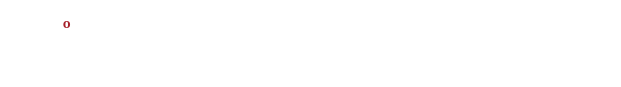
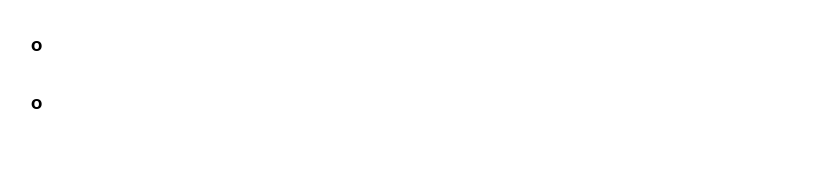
[63,21,71,28] o -> [31,41,42,51] [31,99,42,109] o // o

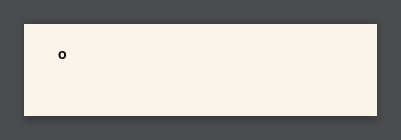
[31,41,42,51] [31,99,42,109] o // o -> [58,51,67,59] o

